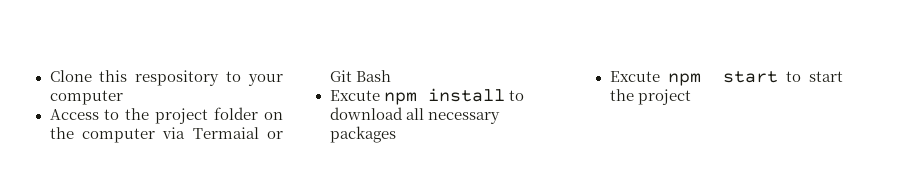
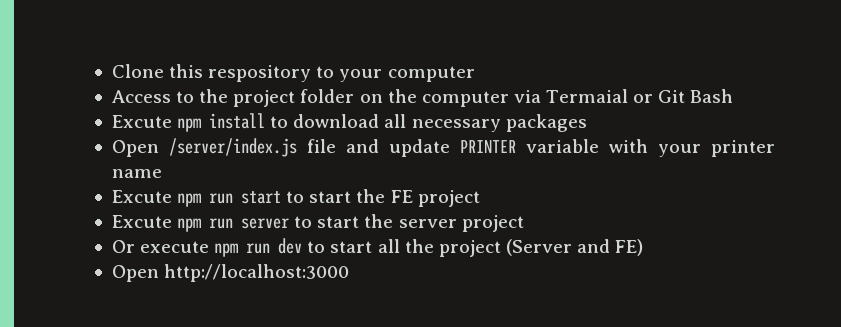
[609,71,701,86] // Excute npm -> [111,138,776,157] [111,169,162,178] [111,190,234,207] // Open /server/index.js file and update PRINTER variable with your printer name // Excute npm run
[637,89,691,105] project -> [390,190,480,207] [111,214,524,232] [111,238,644,257] [111,264,350,282] FE project // Excute npm run server to start the server project // Or execute npm run dev to start all the project (Server and FE) // Open http://localhost:3000

